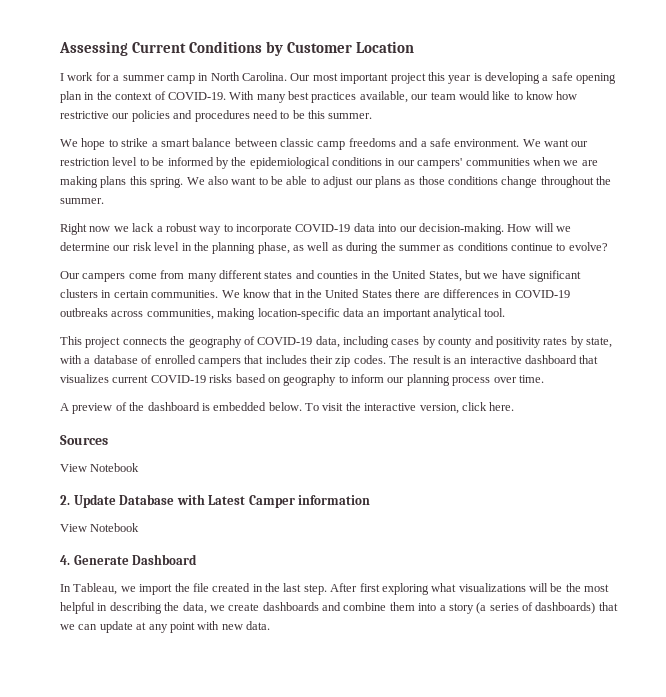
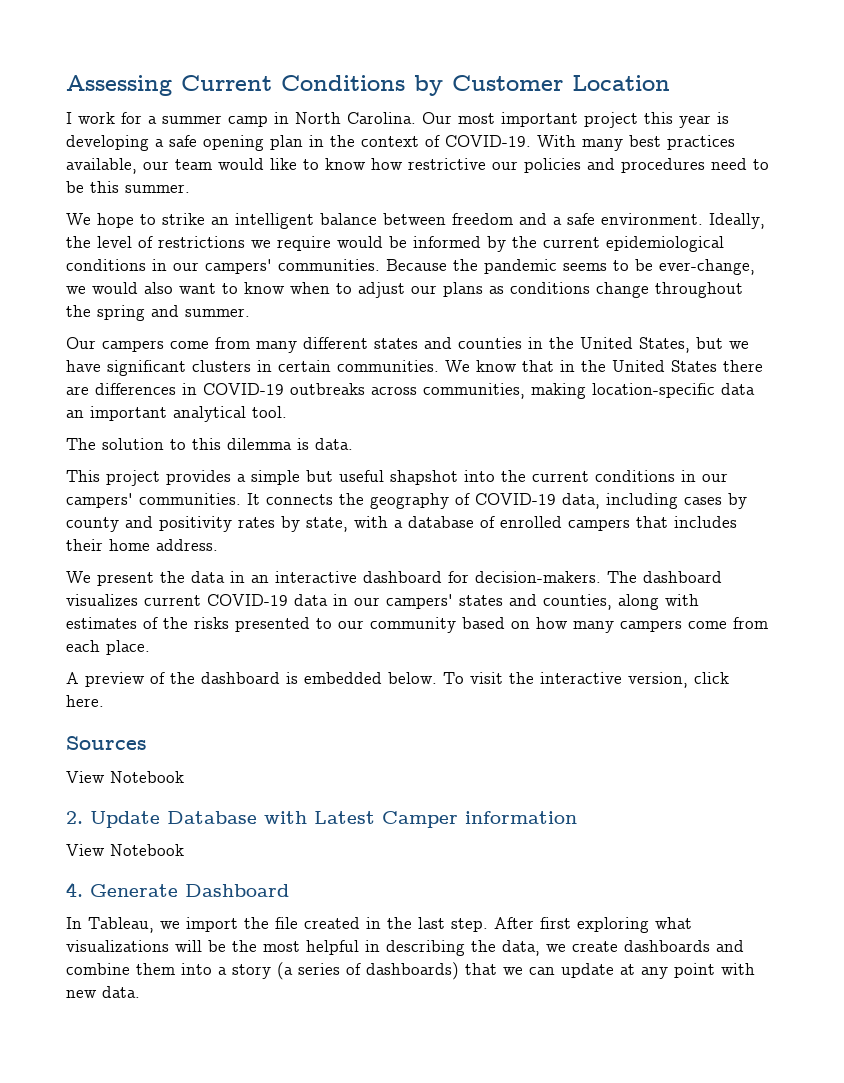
[151,138,589,150] [60,157,149,166] a smart balance between classic camp freedoms and a safe environment. We want our restriction level to -> [211,213,765,229] [66,236,383,251] an intelligent balance between freedom and a safe environment. Ideally, the level of restrictions we require would
(247, 161) none -> [543,237,600,248] current
[465,157,598,166] [60,176,205,188] communities when we are making plans this spring. We -> [278,259,755,275] [66,282,138,294] communities. Because the pandemic seems to be ever-change, we would
[271,176,308,185] be able -> [244,282,330,294] know when
[418,176,445,185] those -> (504, 290) none
[60,198,104,204] [60,223,571,235] [60,242,608,254] summer. // Right now we lack a robust way to incorporate COVID-19 data into our decision-making. How will we determine our risk level in the planning phase, as well as during the summer as conditions continue to evolve? -> [97,305,250,321] spring and summer.
[60,336,121,348] This project -> [66,438,353,450] [66,470,728,486] [66,493,260,508] The solution to this dilemma is data. // This project provides a simple but useful shapshot into the current conditions in our campers' communities. It
[335,355,599,367] [60,374,544,386] zip codes. The result is an interactive dashboard that visualizes current COVID-19 risks based on geography to inform our planning process over time. -> [109,539,218,551] [66,571,722,586] [66,594,699,610] [66,617,768,633] [66,640,150,655] home address. // We present the data in an interactive dashboard for decision-makers. The dashboard visualizes current COVID-19 data in our campers' states and counties, along with estimates of the risks presented to our community based on how many campers come from each place.

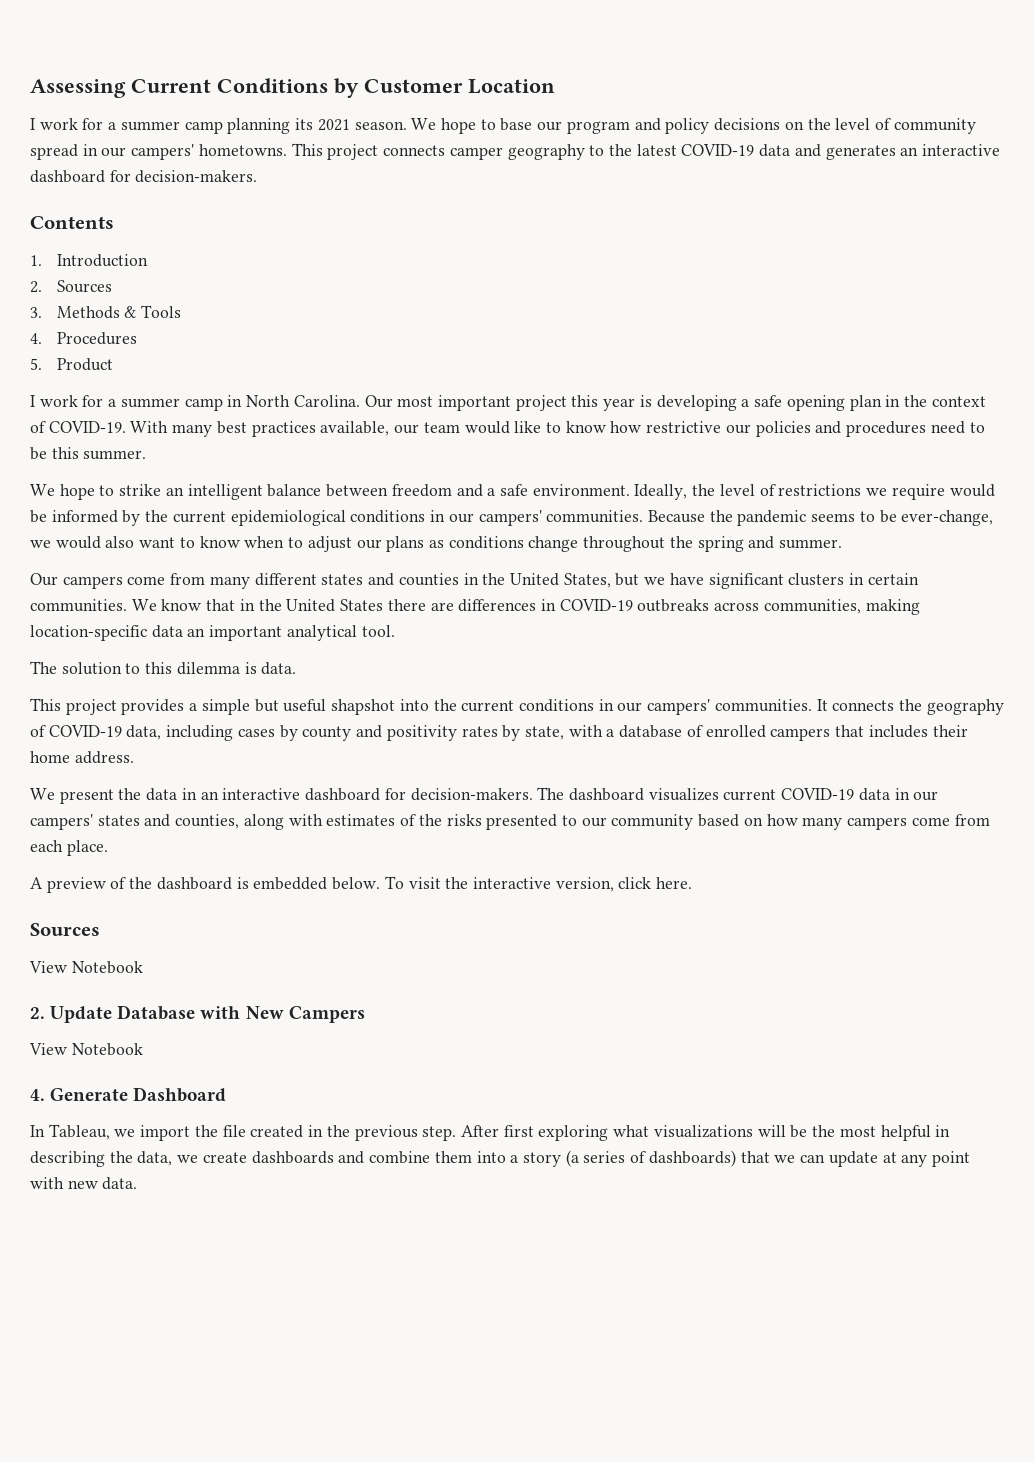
(670, 83) none -> [30,118,976,134] [30,143,1001,160] [30,170,258,183] [30,216,114,229] [30,254,148,267] [30,280,112,293] [30,305,182,319] [30,332,137,345] [30,358,113,371] // I work for a summer camp planning its 2021 season. We hope to base our program and policy decisions on the level of community spread in our campers' hometowns. This project connects camper geography to the latest COVID-19 data and generates an interactive dashboard for decision-makers. // Contents // 1. Introduction // 2. Sources // 3. Methods & Tools // 4. Procedures // 5. Product
[314,811,577,828] Latest Camper information -> [245,1006,365,1023] New Campers
[418,917,445,929] last -> [354,1125,418,1141] previous

